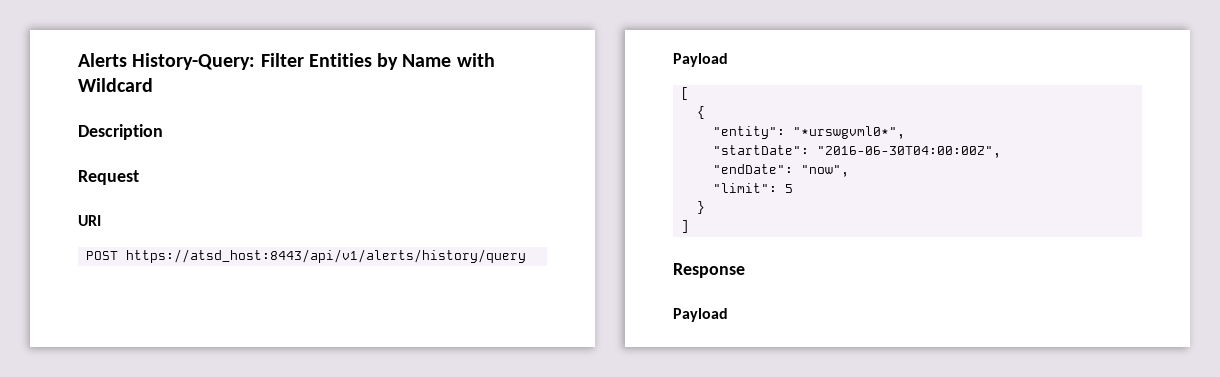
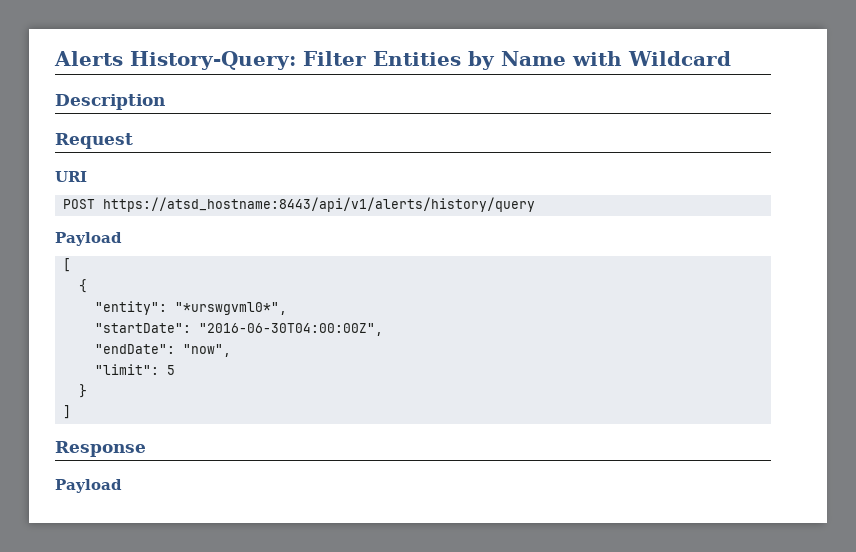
[126,249,527,263] https://atsd_host:8443/api/v1/alerts/history/query -> [102,197,535,212] https://atsd_hostname:8443/api/v1/alerts/history/query

